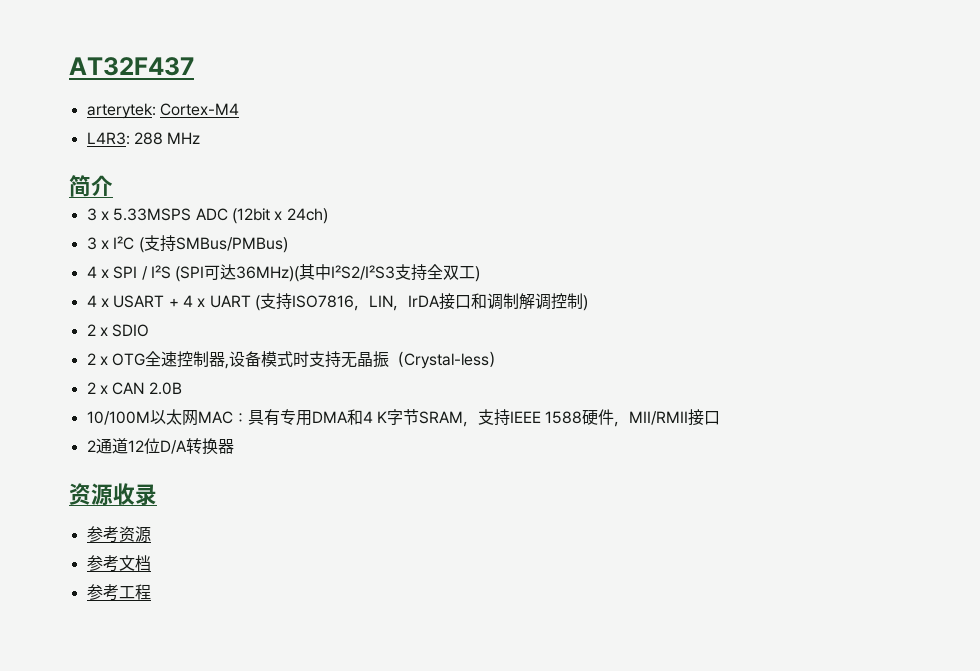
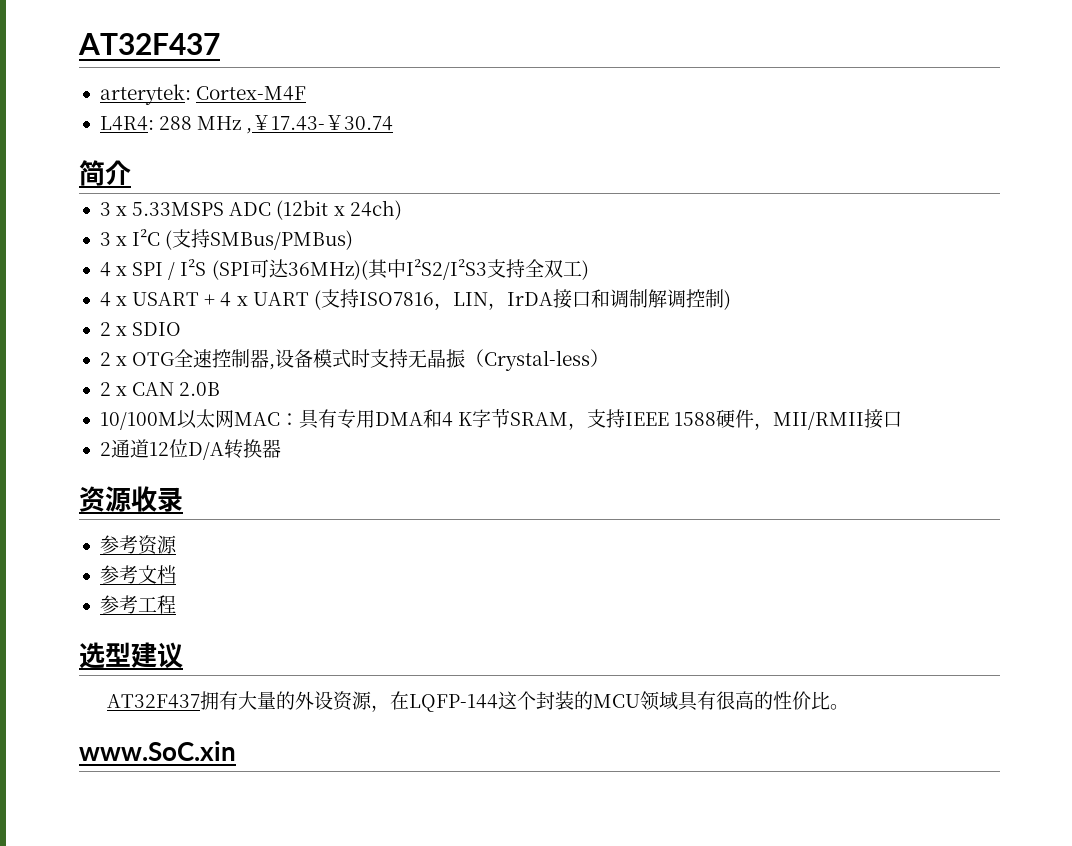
[159,103,239,116] [86,132,130,145] Cortex-M4 // L4R3: -> [196,86,307,101] [99,116,154,131] Cortex-M4F // L4R4:
(201, 138) none -> [246,115,394,134] ,￥17.43-￥30.74
(151, 592) none -> [79,642,183,669] [106,691,849,712] [79,741,236,761] // 选型建议 // AT32F437拥有大量的外设资源，在LQFP-144这个封装的MCU领域具有很高的性价比。 // www.SoC.xin

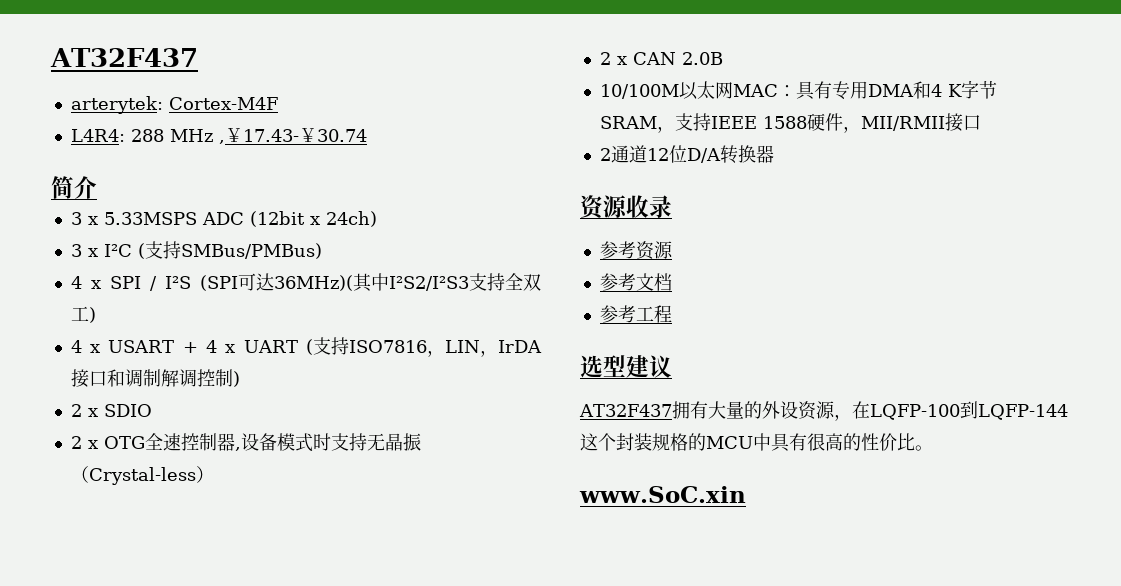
(409, 700) none -> [869,401,978,420] LQFP-100到
[573,691,678,711] 的MCU领域 -> [652,433,771,451] 规格的MCU中

